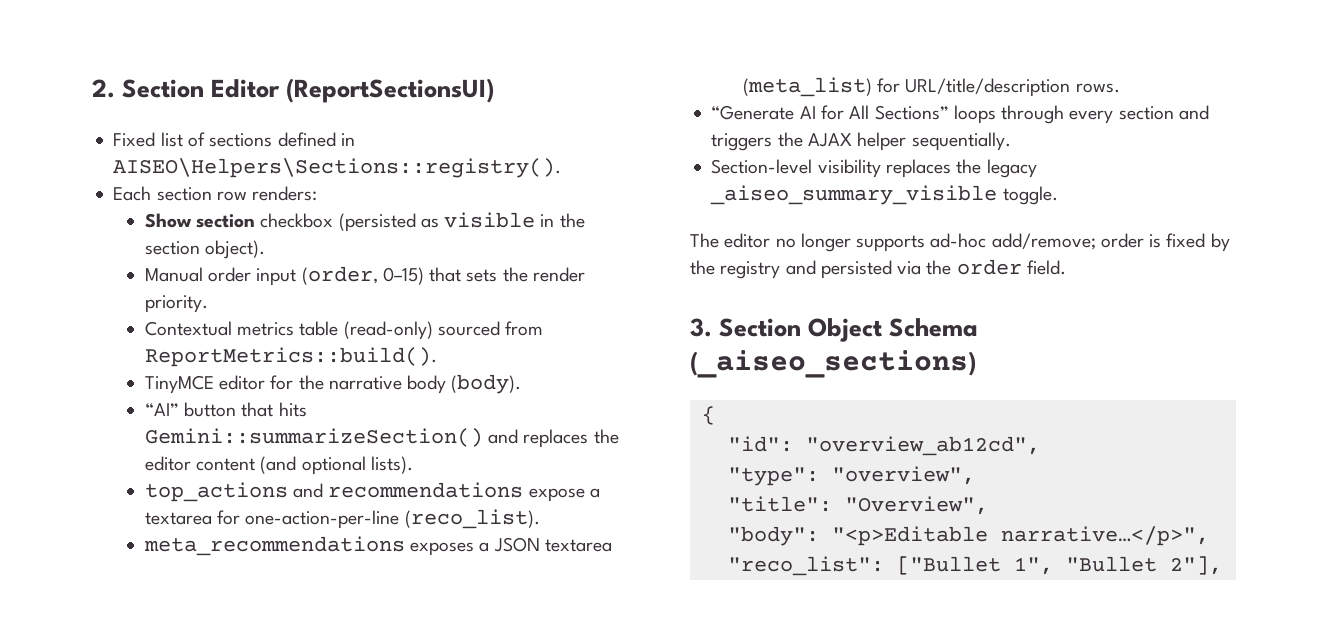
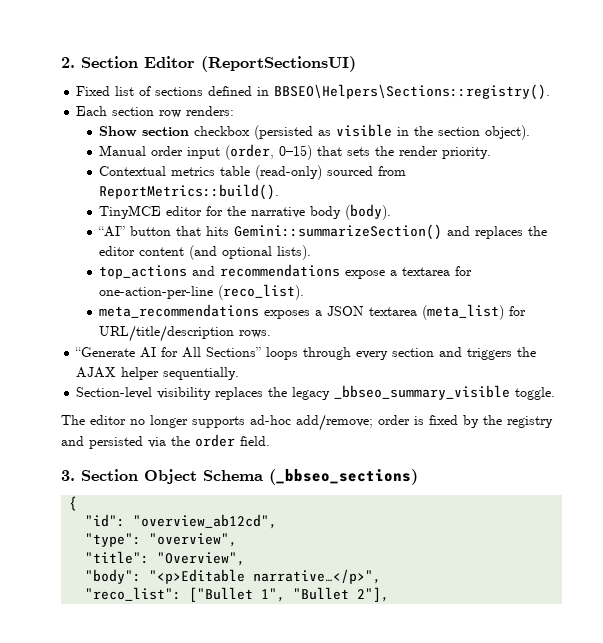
[113,158,562,178] AISEO\Helpers\Sections::registry(). -> [274,84,551,100] BBSEO\Helpers\Sections::registry().
[710,185,998,205] _aiseo_summary_visible -> [334,385,511,400] _bbseo_summary_visible
[690,350,976,378] (_aiseo_sections) -> [269,469,418,485] (_bbseo_sections)

